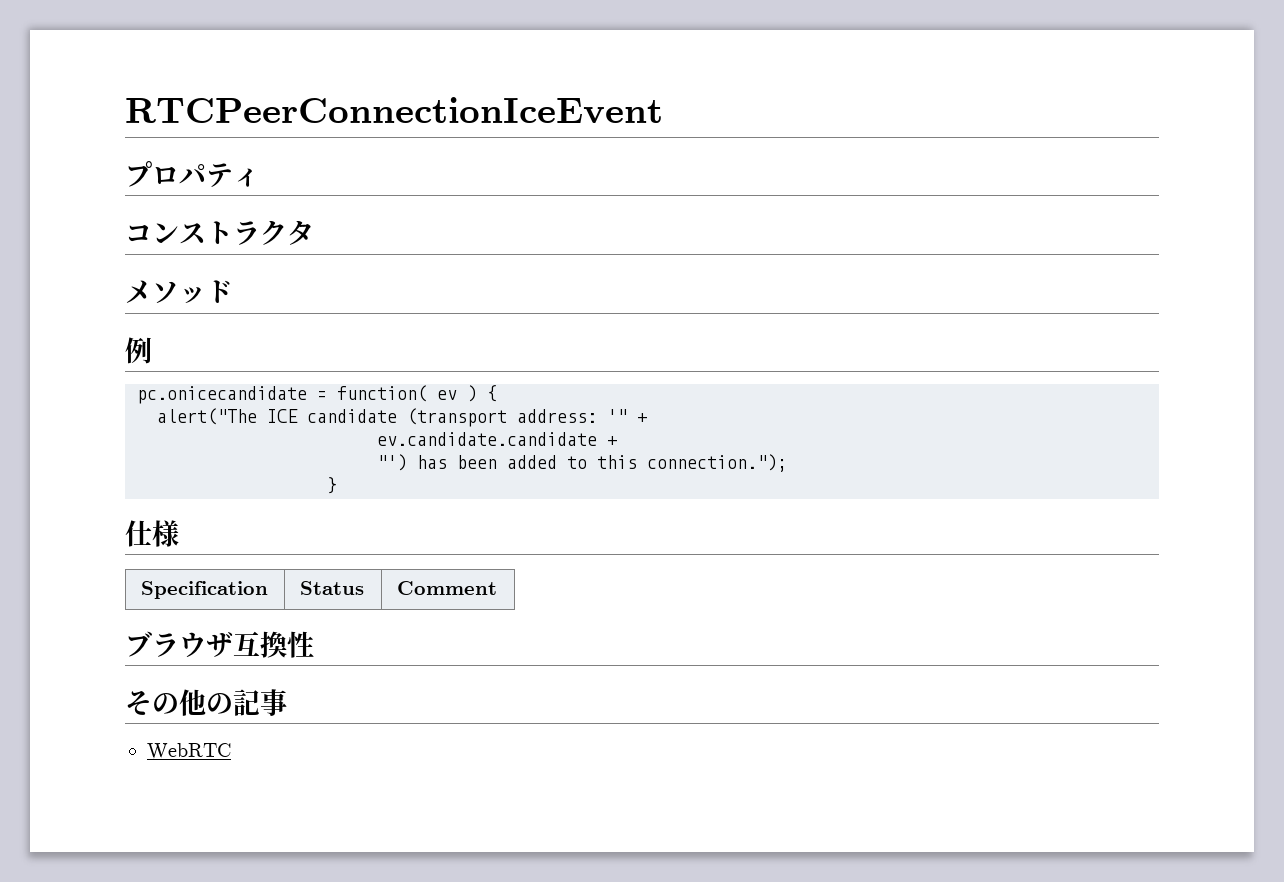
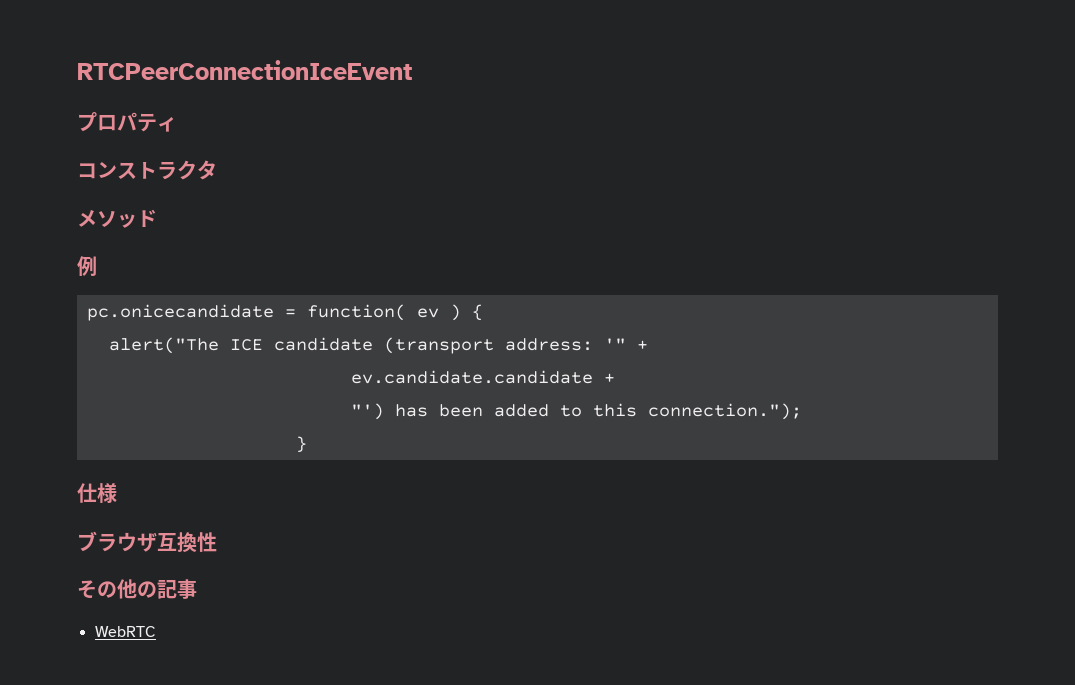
[140,581,268,599] [299,581,364,595] [396,581,497,595] // Specification | Status | Comment -> (117, 493) none

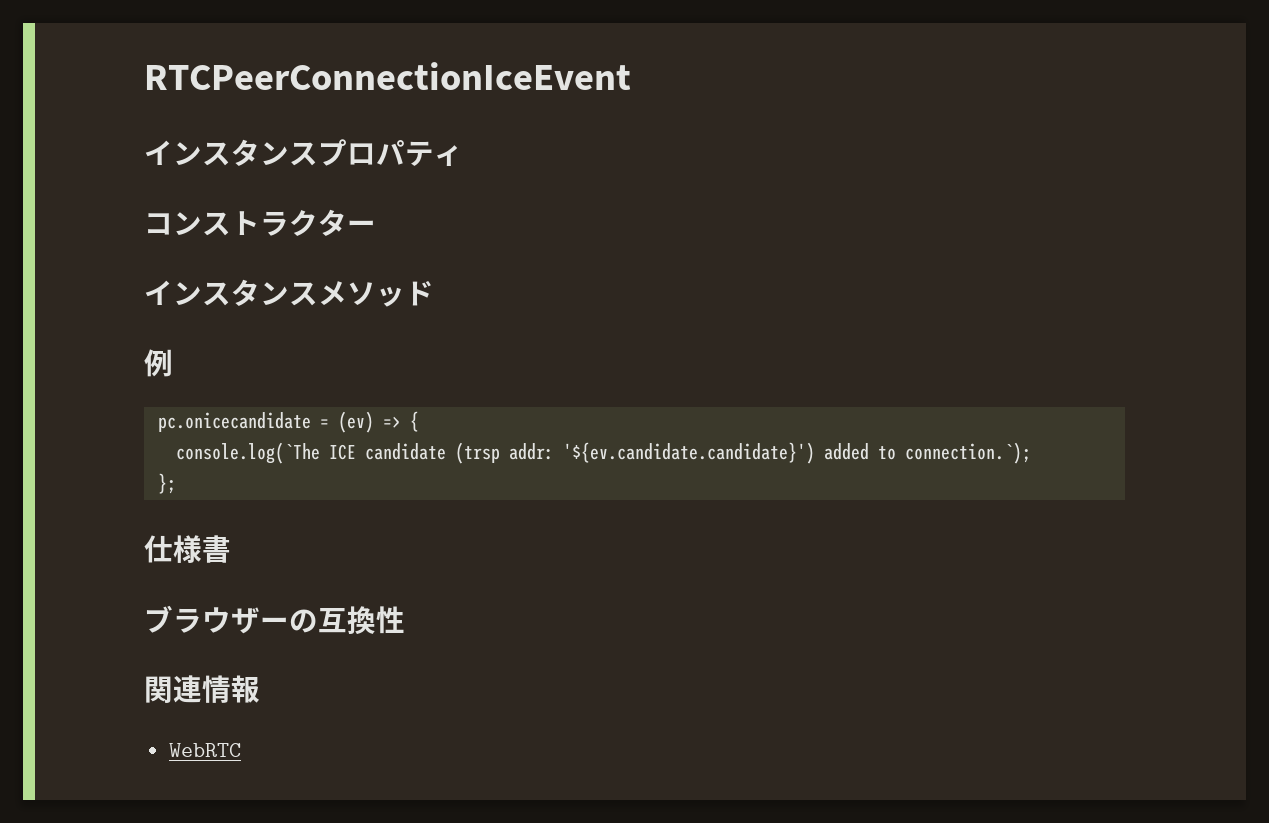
(412, 70) none -> [144,139,318,166] インスタンス
(217, 170) // -> [347,220,376,234] [144,279,318,306] ー // インスタンス
[306,304,461,321] function( ev ) -> [337,411,401,433] (ev) =>
[108,337,219,354] alert("The -> [175,442,320,464] console.log(`The
[383,337,648,354] [350,370,615,384] [350,403,802,420] [295,436,307,453] (transport address: '" + // ev.candidate.candidate + // "') has been added to this connection."); // } -> [454,442,1031,464] [157,473,176,494] (trsp addr: '${ev.candidate.candidate}') added to connection.`); // };
(117, 493) none -> [202,535,231,563] 書
(157, 542) none -> [260,609,318,633] ーの
[77,579,197,599] その他の記事 -> [144,675,260,703] 関連情報

